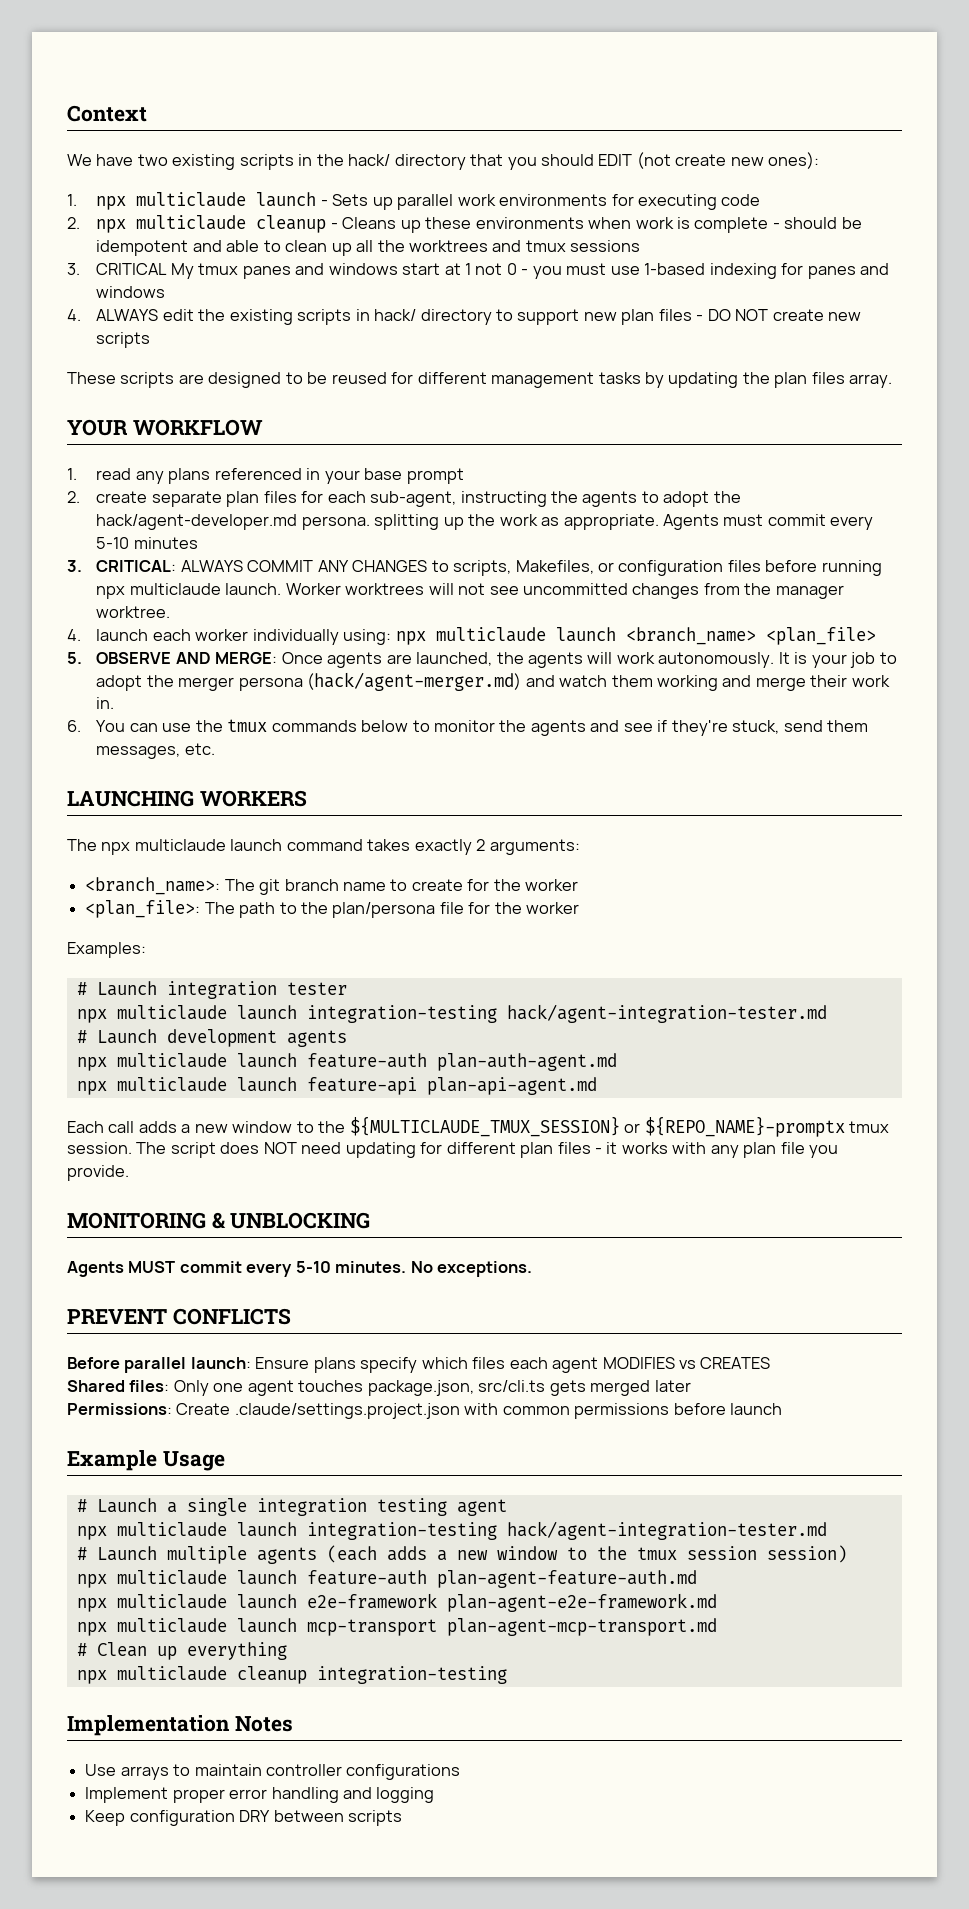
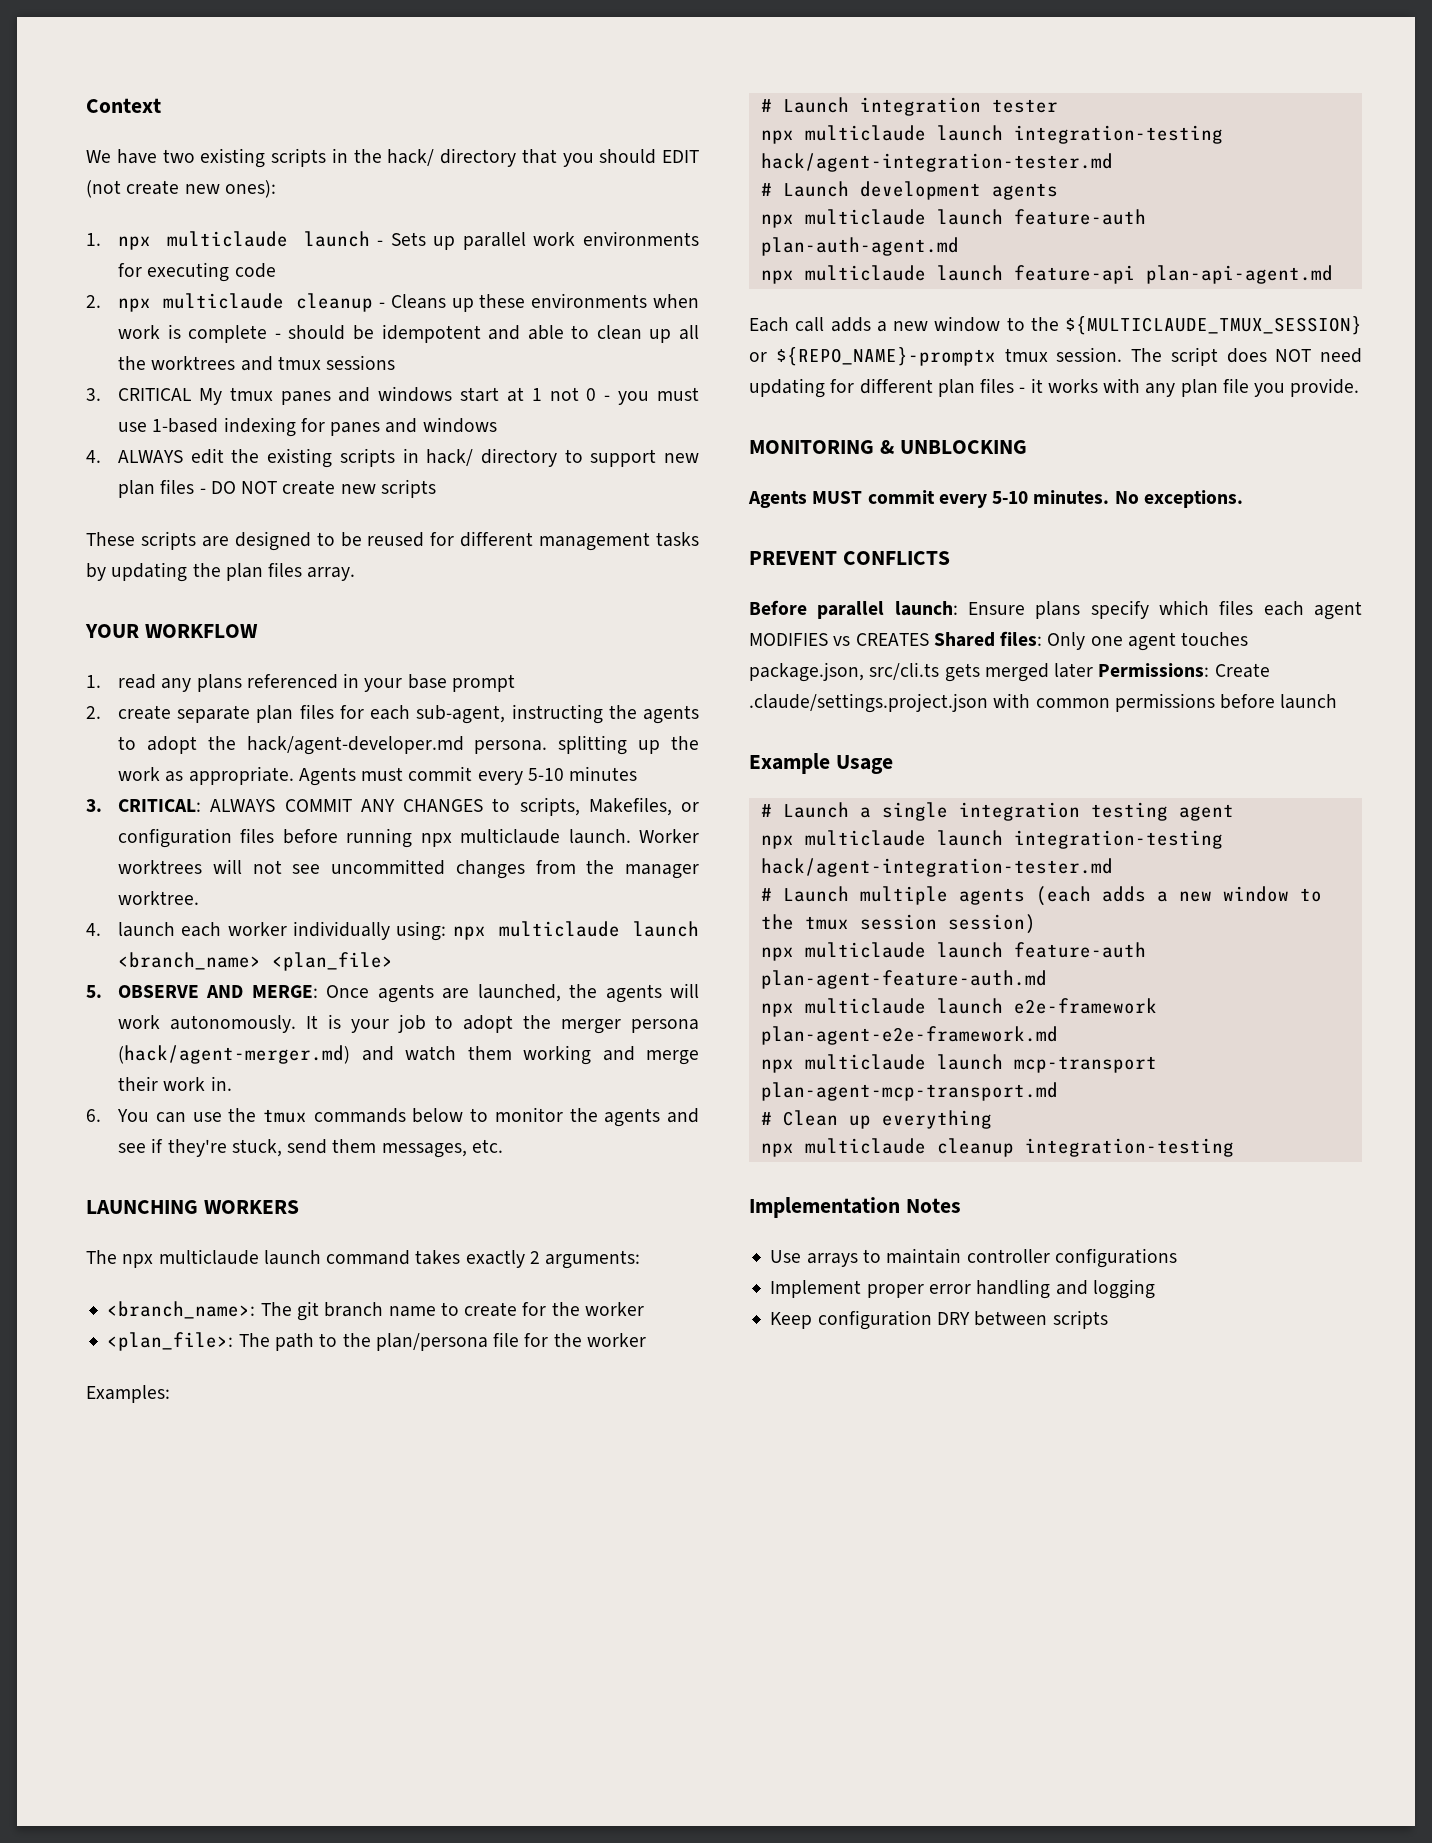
(771, 1363) // -> (929, 639) none
(691, 1386) // -> (1094, 670) none

